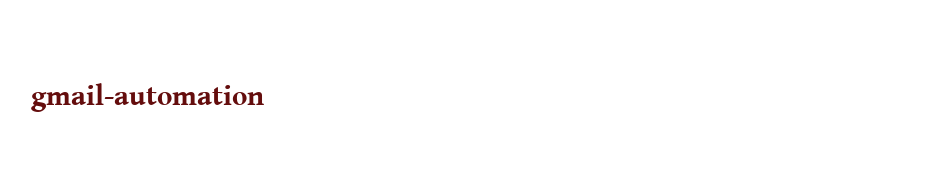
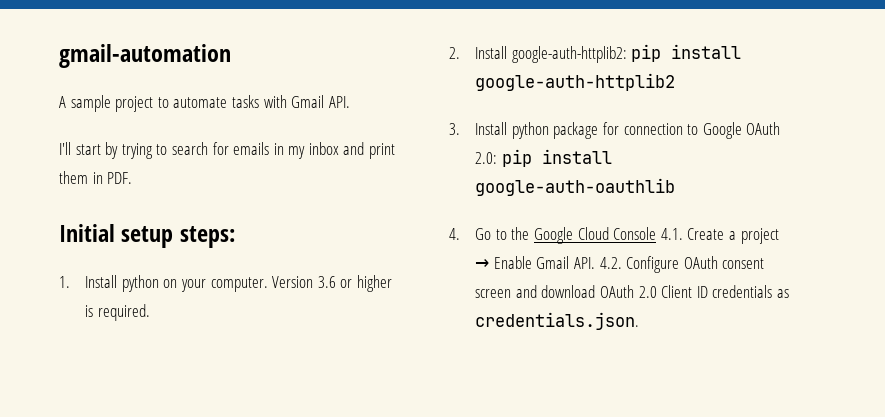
(264, 97) none -> [59,95,350,112] [59,142,396,159] [59,171,133,184] [59,224,235,248] [59,275,392,292] [85,304,150,321] [449,44,742,63] [475,73,676,91] [449,122,781,139] [475,149,612,167] [475,178,676,196] [449,227,779,244] [475,256,765,273] [475,285,789,298] [475,312,640,330] // A sample project to automate tasks with Gmail API. // I'll start by trying to search for emails in my inbox and print them in PDF. // Initial setup steps: // 1. Install python on your computer. Version 3.6 or higher is required. // 2. Install google-auth-httplib2: pip install google-auth-httplib2 // 3. Install python package for connection to Google OAuth 2.0: pip install google-auth-oauthlib // 4. Go to the Google Cloud Console 4.1. Create a project → Enable Gmail API. 4.2. Configure OAuth consent screen and download OAuth 2.0 Client ID credentials as credentials.json.

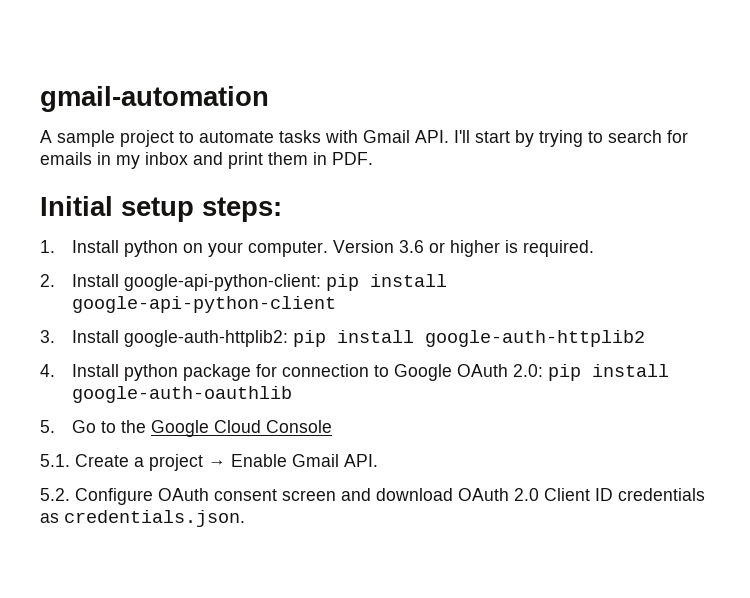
(350, 102) // -> (449, 136) none
(508, 52) none -> [124,274,448,291] [72,296,337,313] [40,330,120,343] google-api-python-client: pip install google-api-python-client // 3. Install
[449,123,460,135] 3. -> [40,364,55,377] 4.
[449,228,460,240] 4. -> [40,420,55,433] 5.
[660,228,683,240] 4.1. -> [40,454,70,467] // 5.1.
[599,257,622,269] 4.2. -> [40,488,70,501] // 5.2.

